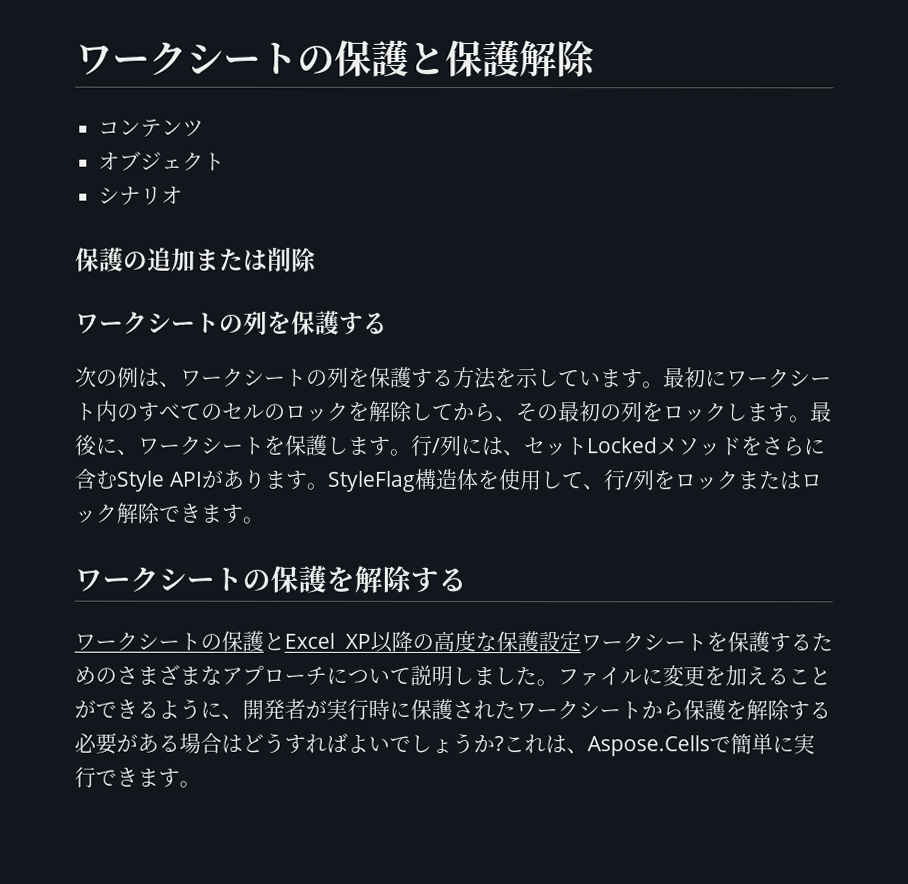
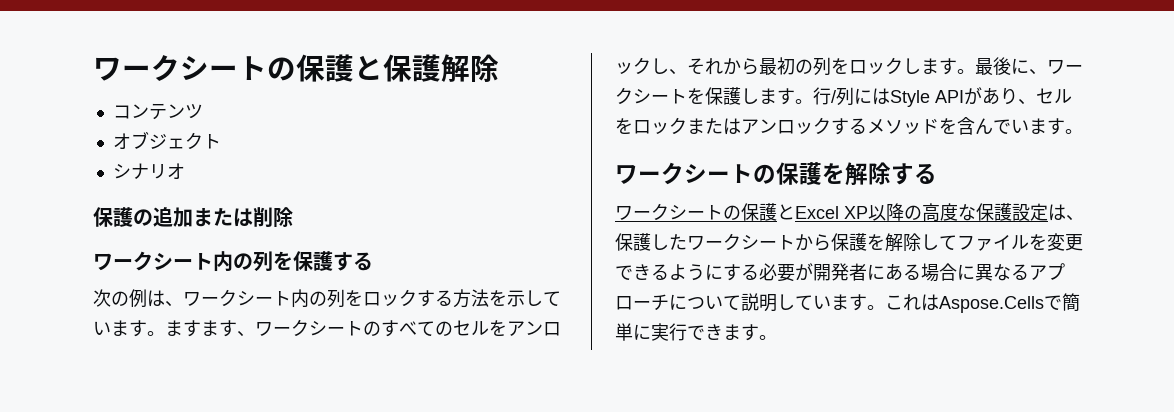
(220, 322) none -> [213,251,233,272] 内
[306,366,412,388] の列を保護 -> [291,289,417,308] 内の列をロック
[663,367,832,389] [75,400,118,422] 最初にワークシート内 -> [165,319,363,337] ますます、ワークシート
[264,400,559,423] のロックを解除してから、その -> [489,320,561,336] [615,57,759,75] をアンロックし、それから
[502,436,826,457] [74,468,822,492] [74,502,201,524] 、セットLockedメソッドをさらに含むStyle APIがあります。StyleFlag構造体を使用して、行/列をロックまたはロック解除でき -> [890,87,1072,107] [615,117,1029,135] Style APIがあり、セルをロックまたはアンロックするメソッドを含んでい
[580,631,833,653] [74,664,831,687] [74,698,495,720] ワークシートを保護するためのさまざまなアプローチについて説明しました。ファイルに変更を加えることができるように、開発者が実行時に保護され -> [1048,204,1084,221] [615,233,669,251] は、保護し
[788,701,831,721] [74,732,588,755] する必要がある場合はどうすればよいでしょうか?これは、 -> [921,233,1083,251] [615,263,1065,282] [615,293,939,312] してファイルを変更できるようにする必要が開発者にある場合に異なるアプローチについて説明しています。これは

